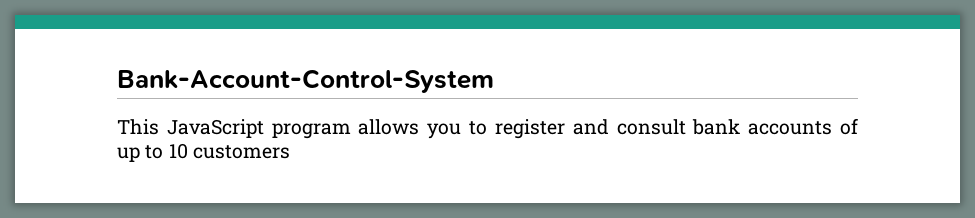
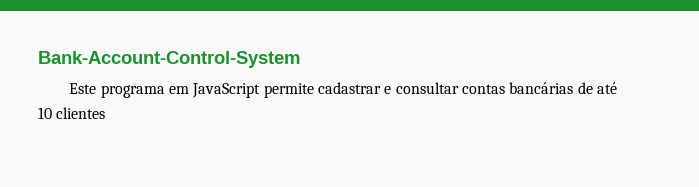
[117,118,859,139] [117,143,290,162] This JavaScript program allows you to register and consult bank accounts of up to 10 customers -> [69,82,617,98] [38,107,106,119] Este programa em JavaScript permite cadastrar e consultar contas bancárias de até 10 clientes

